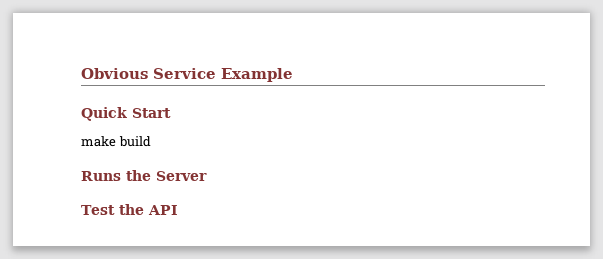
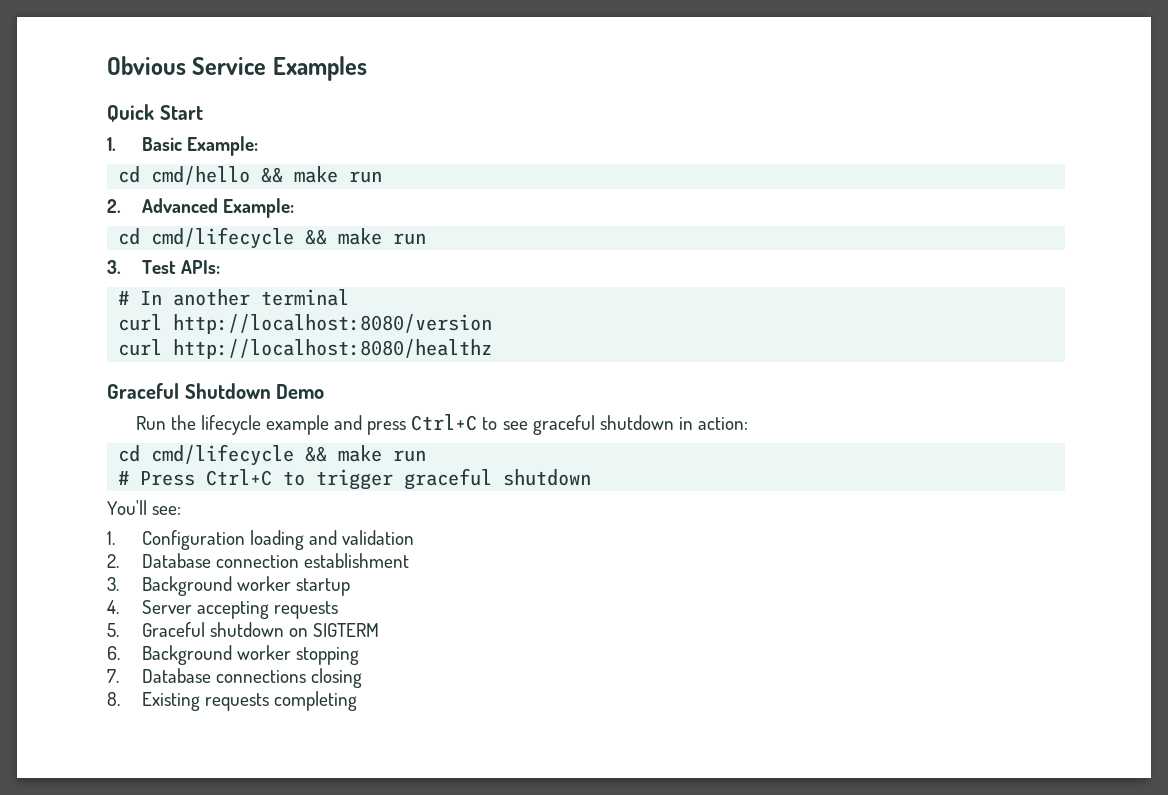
[221,68,293,82] Example -> [272,56,367,81] Examples
[81,136,151,147] [81,170,207,181] [81,204,178,215] make build // Runs the Server // Test the API -> [107,136,259,156] [118,166,383,185] [107,198,295,218] [118,227,427,249] [107,260,221,274] [118,289,350,306] [118,314,493,334] [118,339,493,359] [107,383,325,399] [135,414,749,435] [118,444,427,466] [118,468,592,490] [107,500,182,515] [107,530,415,550] [107,553,410,568] [107,576,351,596] [107,600,339,619] [107,622,380,637] [107,645,360,665] [107,668,363,688] [107,691,358,711] 1. Basic Example: // cd cmd/hello && make run // 2. Advanced Example: // cd cmd/lifecycle && make run // 3. Test APIs: // # In another terminal // curl http://localhost:8080/version // curl http://localhost:8080/healthz // Graceful Shutdown Demo // Run the lifecycle example and press Ctrl+C to see graceful shutdown in action: // cd cmd/lifecycle && make run // # Press Ctrl+C to trigger graceful shutdown // You'll see: // 1. Configuration loading and validation // 2. Database connection establishment // 3. Background worker startup // 4. Server accepting requests // 5. Graceful shutdown on SIGTERM // 6. Background worker stopping // 7. Database connections closing // 8. Existing requests completing

